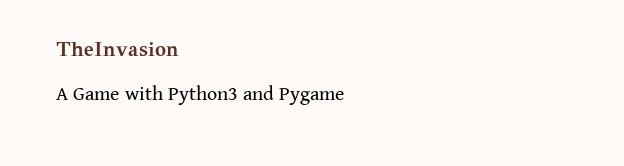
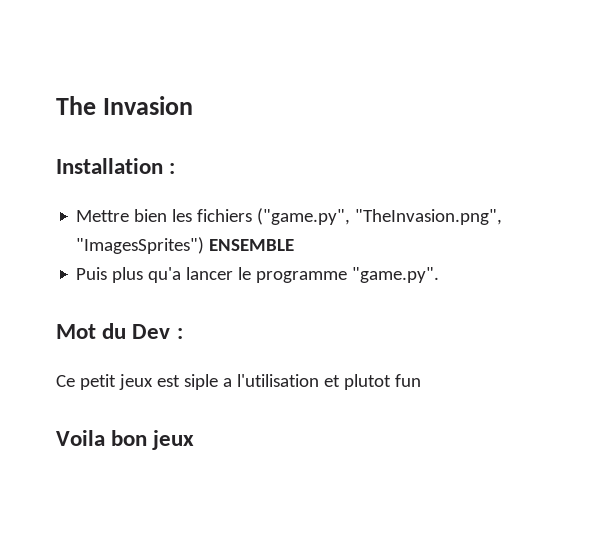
[56,42,179,57] [56,85,345,105] TheInvasion // A Game with Python3 and Pygame -> [56,96,194,115] [56,158,176,174] [76,208,503,225] [76,237,295,254] [76,267,440,283] [56,323,183,339] [56,374,421,390] [56,430,195,450] The Invasion // Installation : // Mettre bien les fichiers ("game.py", "TheInvasion.png", "ImagesSprites") ENSEMBLE // Puis plus qu'a lancer le programme "game.py". // Mot du Dev : // Ce petit jeux est siple a l'utilisation et plutot fun // Voila bon jeux

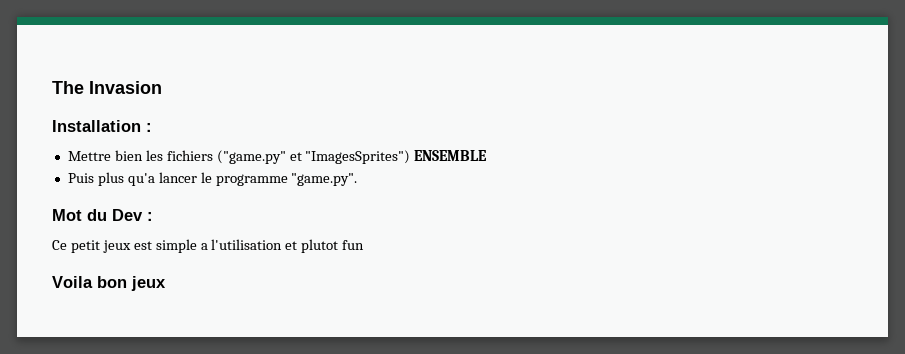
[257,208,503,225] ("game.py", "TheInvasion.png", -> [216,150,302,164] ("game.py" et
[183,374,218,390] siple -> [155,239,197,253] simple

